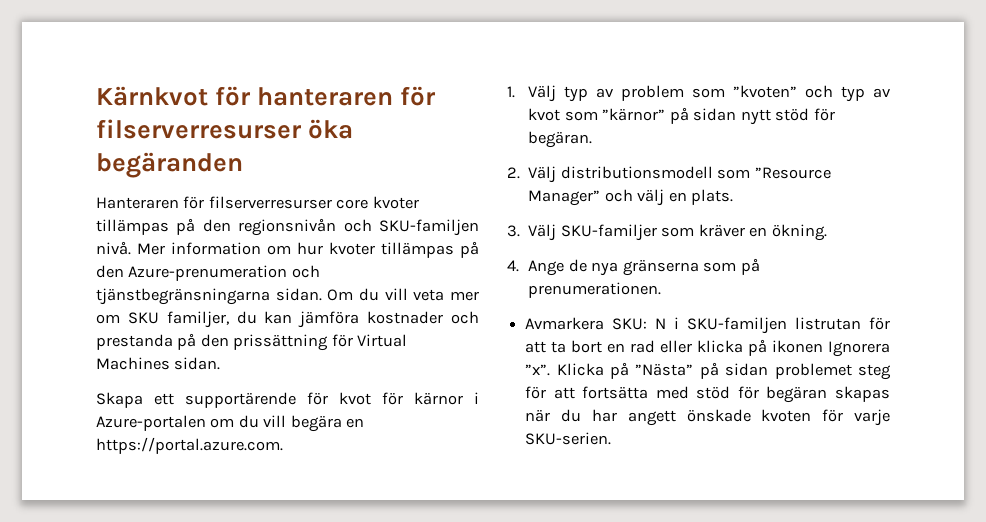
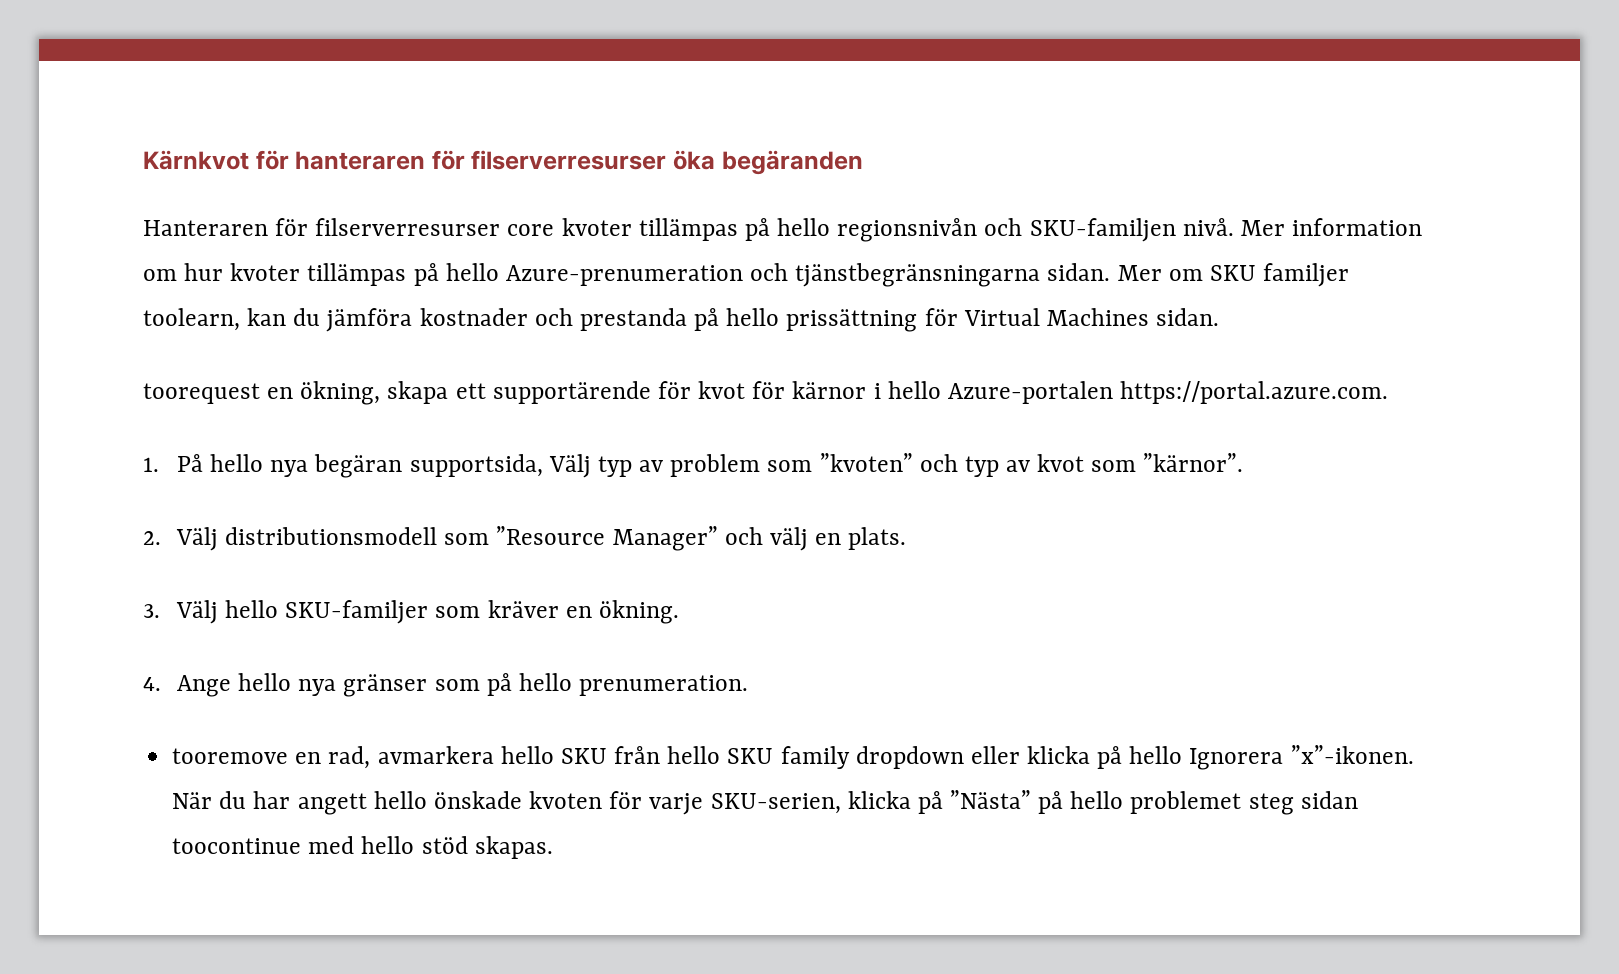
[202,219,231,232] den -> [777,218,831,236] hello
[96,265,124,278] den -> [445,263,499,281] hello
[327,288,480,301] [96,311,293,328] Om du vill veta mer om SKU familjer, du kan -> [1117,263,1350,287] [143,308,321,331] Mer om SKU familjer toolearn, kan du
[200,334,229,347] den -> [726,308,780,326] hello
[96,392,143,408] Skapa -> [143,381,449,405] toorequest en ökning, skapa
[96,415,365,432] [96,437,283,454] [507,86,515,98] Azure-portalen om du vill begära en https://portal.azure.com. // 1. -> [887,381,1389,404] [143,454,543,478] hello Azure-portalen https://portal.azure.com. // 1. På hello nya begäran supportsida,
[602,107,835,125] [528,131,593,148] ”kärnor” på sidan nytt stöd för begäran. -> [1143,453,1244,472] ”kärnor”.
(557, 232) none -> [225,600,279,618] hello
[568,258,760,276] [528,282,662,298] [525,317,890,334] [525,339,891,357] [525,362,891,380] [525,386,890,403] [525,409,551,422] de nya gränserna som på prenumerationen. // Avmarkera SKU: N i SKU-familjen listrutan för att ta bort en rad eller klicka på ikonen Ignorera ”x”. Klicka på ”Nästa” på sidan problemet steg för att fortsätta med stöd för begäran skapas när -> [238,673,749,697] [172,745,1414,770] [172,792,213,809] hello nya gränser som på hello prenumeration. // tooremove en rad, avmarkera hello SKU från hello SKU family dropdown eller klicka på hello Ignorera ”x”-ikonen. När
(676, 418) none -> [373,791,427,809] hello
[525,432,612,445] SKU-serien. -> [710,790,1358,815] [172,836,553,859] SKU-serien, klicka på ”Nästa” på hello problemet steg sidan toocontinue med hello stöd skapas.

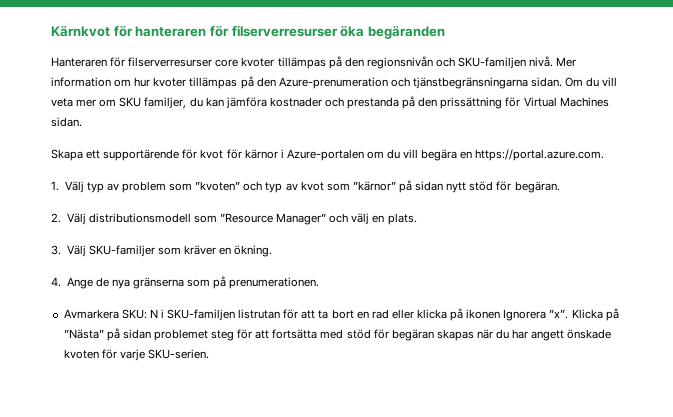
[777,218,831,236] hello -> [344,57,364,67] den
[445,263,499,281] hello -> [256,77,276,87] den
[1117,263,1350,287] [143,308,321,331] Mer om SKU familjer toolearn, kan du -> [565,77,618,87] [51,97,224,109] Om du vill veta mer om SKU familjer, du kan
[726,308,780,326] hello -> [418,97,438,107] den
[143,381,449,405] toorequest en ökning, skapa -> [51,149,83,161] Skapa
[887,381,1389,404] [143,454,543,478] hello Azure-portalen https://portal.azure.com. // 1. På hello nya begäran supportsida, -> [286,149,605,161] [51,181,59,191] Azure-portalen om du vill begära en https://portal.azure.com. // 1.
[1143,453,1244,472] ”kärnor”. -> [352,180,560,193] ”kärnor” på sidan nytt stöd för begäran.
[225,600,279,618] hello -> (86, 251) none
[238,673,749,697] [172,745,1414,770] [172,792,213,809] hello nya gränser som på hello prenumeration. // tooremove en rad, avmarkera hello SKU från hello SKU family dropdown eller klicka på hello Ignorera ”x”-ikonen. När -> [95,276,320,289] [63,308,619,321] [63,328,494,341] de nya gränserna som på prenumerationen. // Avmarkera SKU: N i SKU-familjen listrutan för att ta bort en rad eller klicka på ikonen Ignorera ”x”. Klicka på ”Nästa” på sidan problemet steg för att fortsätta med stöd för begäran skapas när
[373,791,427,809] hello -> (565, 335) none
[710,790,1358,815] [172,836,553,859] SKU-serien, klicka på ”Nästa” på hello problemet steg sidan toocontinue med hello stöd skapas. -> [147,349,209,359] SKU-serien.

